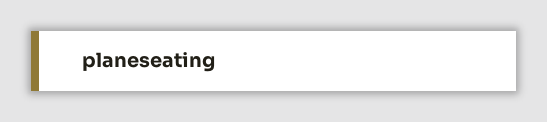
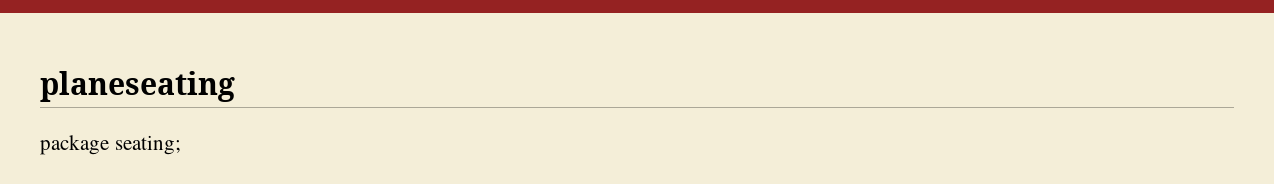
(215, 62) none -> [40,135,181,155] // package seating;

